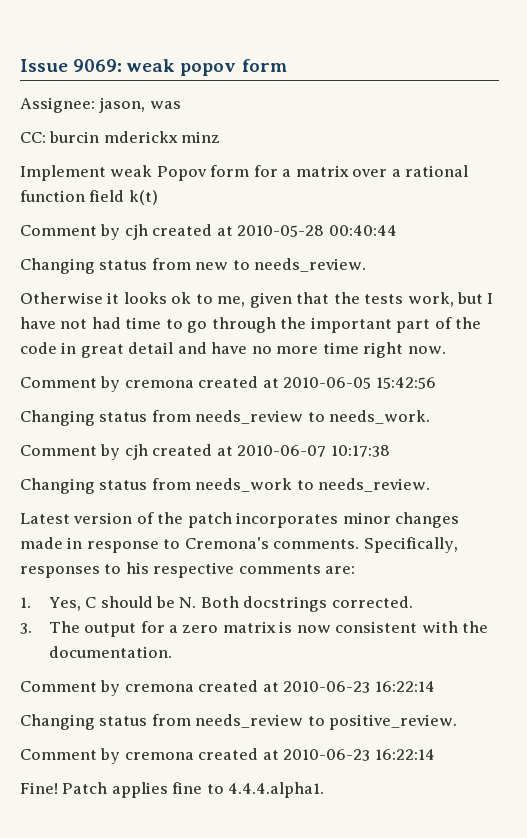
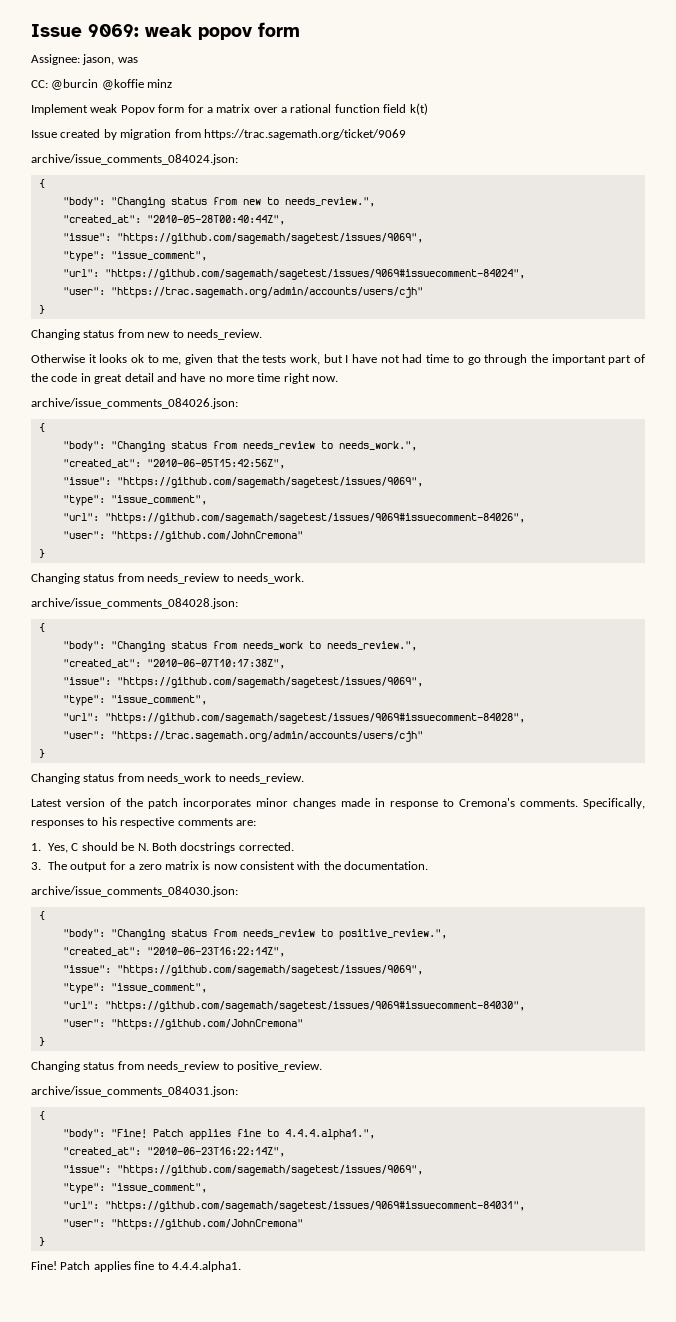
[49,131,178,143] burcin mderickx -> [51,79,144,90] @burcin @koffie
[20,224,397,240] Comment by cjh created at 2010-05-28 00:40:44 -> [31,129,406,140] [31,154,238,165] [38,179,45,188] [62,197,375,208] [62,215,285,225] [62,233,423,244] [62,251,207,262] [62,269,525,280] [62,287,423,298] [38,305,45,314] Issue created by migration from https://trac.sagemath.org/ticket/9069 // archive/issue_comments_084024.json: // { // "body": "Changing status from new to needs_review.", // "created_at": "2010-05-28T00:40:44Z", // "issue": "https://github.com/sagemath/sagetest/issues/9069", // "type": "issue_comment", // "url": "https://github.com/sagemath/sagetest/issues/9069#issuecomment-84024", // "user": "https://trac.sagemath.org/admin/accounts/users/cjh" // }
[20,376,436,392] Comment by cremona created at 2010-06-05 15:42:56 -> [31,398,238,409] [38,423,45,432] [62,441,417,452] [62,459,285,469] [62,477,423,488] [62,495,207,506] [62,513,525,524] [62,531,303,542] [38,549,45,558] archive/issue_comments_084026.json: // { // "body": "Changing status from needs_review to needs_work.", // "created_at": "2010-06-05T15:42:56Z", // "issue": "https://github.com/sagemath/sagetest/issues/9069", // "type": "issue_comment", // "url": "https://github.com/sagemath/sagetest/issues/9069#issuecomment-84026", // "user": "https://github.com/JohnCremona" // }
[20,444,390,460] Comment by cjh created at 2010-06-07 10:17:38 -> [31,598,238,609] [38,623,45,632] [62,641,417,652] [62,659,285,669] [62,677,423,688] [62,695,207,706] [62,713,525,724] [62,731,423,742] [38,749,45,758] archive/issue_comments_084028.json: // { // "body": "Changing status from needs_work to needs_review.", // "created_at": "2010-06-07T10:17:38Z", // "issue": "https://github.com/sagemath/sagetest/issues/9069", // "type": "issue_comment", // "url": "https://github.com/sagemath/sagetest/issues/9069#issuecomment-84028", // "user": "https://trac.sagemath.org/admin/accounts/users/cjh" // }
[20,680,435,696] Comment by cremona created at 2010-06-23 16:22:14 -> [31,886,238,897] [38,911,45,920] [62,929,447,940] [62,947,285,957] [62,965,423,976] [62,983,207,994] [62,1001,525,1012] [62,1019,303,1030] [38,1037,45,1046] archive/issue_comments_084030.json: // { // "body": "Changing status from needs_review to positive_review.", // "created_at": "2010-06-23T16:22:14Z", // "issue": "https://github.com/sagemath/sagetest/issues/9069", // "type": "issue_comment", // "url": "https://github.com/sagemath/sagetest/issues/9069#issuecomment-84030", // "user": "https://github.com/JohnCremona" // }
[20,748,435,764] Comment by cremona created at 2010-06-23 16:22:14 -> [31,1086,238,1097] [38,1111,45,1120] [62,1129,375,1140] [62,1147,285,1157] [62,1165,423,1176] [62,1183,207,1194] [62,1201,525,1212] [62,1219,303,1230] [38,1237,45,1246] archive/issue_comments_084031.json: // { // "body": "Fine! Patch applies fine to 4.4.4.alpha1.", // "created_at": "2010-06-23T16:22:14Z", // "issue": "https://github.com/sagemath/sagetest/issues/9069", // "type": "issue_comment", // "url": "https://github.com/sagemath/sagetest/issues/9069#issuecomment-84031", // "user": "https://github.com/JohnCremona" // }

